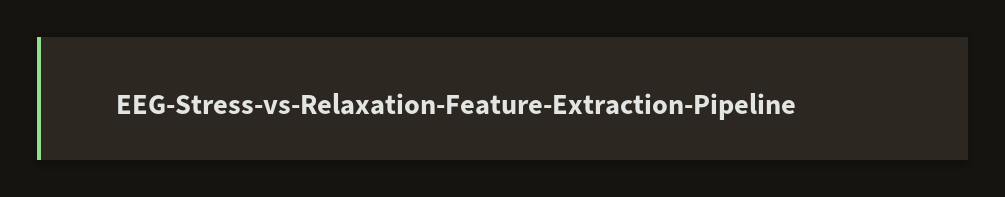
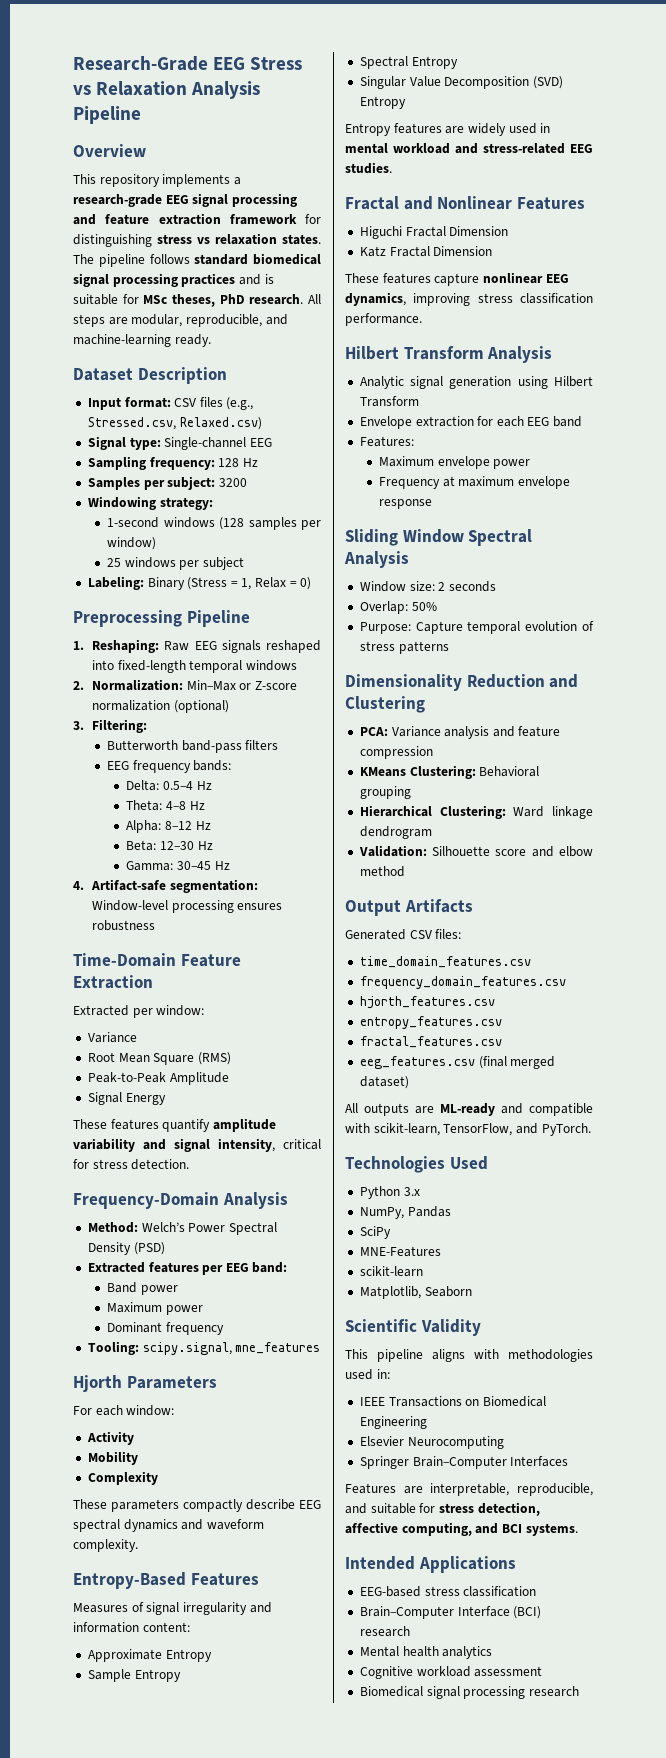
[116,93,796,120] EEG-Stress-vs-Relaxation-Feature-Extraction-Pipeline -> [73,56,303,71] [73,81,261,99] [73,106,141,124] [73,144,146,157] [73,174,241,187] [73,193,297,207] [73,213,321,225] [73,233,321,247] [73,253,321,267] [73,273,274,287] [73,294,321,307] [73,314,288,327] [73,334,211,347] [73,367,227,384] [87,397,254,410] [87,417,262,430] [87,436,272,450] [87,456,258,470] [87,476,247,490] [87,496,213,510] [107,517,321,530] [107,537,157,550] [107,557,244,570] [87,576,312,590] [73,610,250,627] [73,639,321,653] [92,660,298,673] [73,679,298,691] [92,700,229,713] [73,719,148,733] [107,740,279,753] [107,760,232,773] [126,780,212,791] [126,800,205,811] [126,820,211,833] [126,840,213,851] [126,861,230,871] [73,879,258,893] [92,900,283,913] [92,920,156,931] [73,953,241,967] [73,975,153,989] [73,1005,205,1018] [87,1032,137,1043] [87,1052,231,1065] [87,1072,229,1085] [87,1092,166,1105] [73,1118,276,1132] [73,1138,321,1152] [73,1159,190,1170] [73,1192,288,1209] [87,1222,277,1235] [87,1242,165,1255] [87,1262,288,1275] [107,1282,178,1295] [107,1302,203,1315] [107,1322,224,1335] [87,1341,321,1355] [73,1375,217,1392] [73,1405,175,1416] [86,1431,134,1445] [87,1451,138,1465] [87,1471,158,1485] [73,1499,321,1512] [73,1519,264,1532] [73,1539,138,1552] [73,1572,259,1589] [73,1602,272,1615] [73,1622,190,1633] [87,1649,212,1662] [87,1669,181,1682] [359,56,458,69] [359,76,563,89] [359,96,406,109] [345,123,551,136] [345,143,593,154] [345,162,392,174] [345,196,585,210] [359,226,509,239] [359,246,493,257] [345,272,569,286] [345,292,593,306] [345,313,422,326] [345,346,553,363] [359,376,593,389] [359,396,419,407] [359,416,583,429] [359,436,414,447] [379,456,531,469] [379,476,570,489] [379,499,433,509] [345,529,533,546] [344,551,409,568] [359,581,496,592] [359,601,437,614] [359,621,594,634] [359,641,449,654] [345,674,579,691] [345,696,425,713] [359,726,561,739] [359,746,433,759] [359,765,540,779] [359,786,411,799] [359,805,593,819] [359,826,432,839] [358,845,593,857] [359,866,405,877] [345,899,473,916] [345,929,462,940] [359,956,531,968] [359,976,566,989] [359,996,495,1009] [359,1016,502,1029] [359,1036,502,1048] [359,1056,556,1069] [359,1076,409,1089] [345,1103,593,1116] [345,1123,591,1136] [345,1156,488,1173] [359,1186,420,1199] [359,1206,451,1219] [359,1226,391,1239] [359,1246,441,1257] [359,1266,423,1277] [359,1286,472,1299] [345,1319,481,1336] [345,1349,593,1362] [345,1369,390,1380] [359,1396,546,1407] [359,1416,427,1429] [359,1436,504,1449] [359,1456,569,1469] [345,1483,593,1496] [345,1502,540,1516] [345,1522,578,1536] [345,1556,516,1573] [359,1586,537,1597] [359,1606,542,1619] [359,1626,410,1637] [359,1646,493,1659] [359,1666,543,1679] [359,1686,579,1699] Research-Grade EEG Stress vs Relaxation Analysis Pipeline // Overview // This repository implements a research-grade EEG signal processing and feature extraction framework for distinguishing stress vs relaxation states. The pipeline follows standard biomedical signal processing practices and is suitable for MSc theses, PhD research. All steps are modular, reproducible, and machine-learning ready. // Dataset Description // Input format: CSV files (e.g., Stressed.csv, Relaxed.csv) // Signal type: Single-channel EEG // Sampling frequency: 128 Hz // Samples per subject: 3200 // Windowing strategy: // 1-second windows (128 samples per window) // 25 windows per subject // Labeling: Binary (Stress = 1, Relax = 0) // Preprocessing Pipeline // 1. Reshaping: Raw EEG signals reshaped into fixed-length temporal windows // 2. Normalization: Min–Max or Z-score normalization (optional) // 3. Filtering: // Butterworth band-pass filters // EEG frequency bands: // Delta: 0.5–4 Hz // Theta: 4–8 Hz // Alpha: 8–12 Hz // Beta: 12–30 Hz // Gamma: 30–45 Hz // 4. Artifact-safe segmentation: Window-level processing ensures robustness // Time-Domain Feature Extraction // Extracted per window: // Variance // Root Mean Square (RMS) // Peak-to-Peak Amplitude // Signal Energy // These features quantify amplitude variability and signal intensity, critical for stress detection. // Frequency-Domain Analysis // Method: Welch’s Power Spectral Density (PSD) // Extracted features per EEG band: // Band power // Maximum power // Dominant frequency // Tooling: scipy.signal, mne_features // Hjorth Parameters // For each window: // Activity // Mobility // Complexity // These parameters compactly describe EEG spectral dynamics and waveform complexity. // Entropy-Based Features // Measures of signal irregularity and information content: // Approximate Entropy // Sample Entropy // Spectral Entropy // Singular Value Decomposition (SVD) Entropy // Entropy features are widely used in mental workload and stress-related EEG studies. // Fractal and Nonlinear Features // Higuchi Fractal Dimension // Katz Fractal Dimension // These features capture nonlinear EEG dynamics, improving stress classification performance. // Hilbert Transform Analysis // Analytic signal generation using Hilbert Transform // Envelope extraction for each EEG band // Features: // Maximum envelope power // Frequency at maximum envelope response // Sliding Window Spectral Analysis // Window size: 2 seconds // Overlap: 50% // Purpose: Capture temporal evolution of stress patterns // Dimensionality Reduction and Clustering // PCA: Variance analysis and feature compression // KMeans Clustering: Behavioral grouping // Hierarchical Clustering: Ward linkage dendrogram // Validation: Silhouette score and elbow method // Output Artifacts // Generated CSV files: // time_domain_features.csv // frequency_domain_features.csv // hjorth_features.csv // entropy_features.csv // fractal_features.csv // eeg_features.csv (final merged dataset) // All outputs are ML-ready and compatible with scikit-learn, TensorFlow, and PyTorch. // Technologies Used // Python 3.x // NumPy, Pandas // SciPy // MNE-Features // scikit-learn // Matplotlib, Seaborn // Scientific Validity // This pipeline aligns with methodologies used in: // IEEE Transactions on Biomedical Engineering // Elsevier Neurocomputing // Springer Brain–Computer Interfaces // Features are interpretable, reproducible, and suitable for stress detection, affective computing, and BCI systems. // Intended Applications // EEG-based stress classification // Brain–Computer Interface (BCI) research // Mental health analytics // Cognitive workload assessment // Biomedical signal processing research

